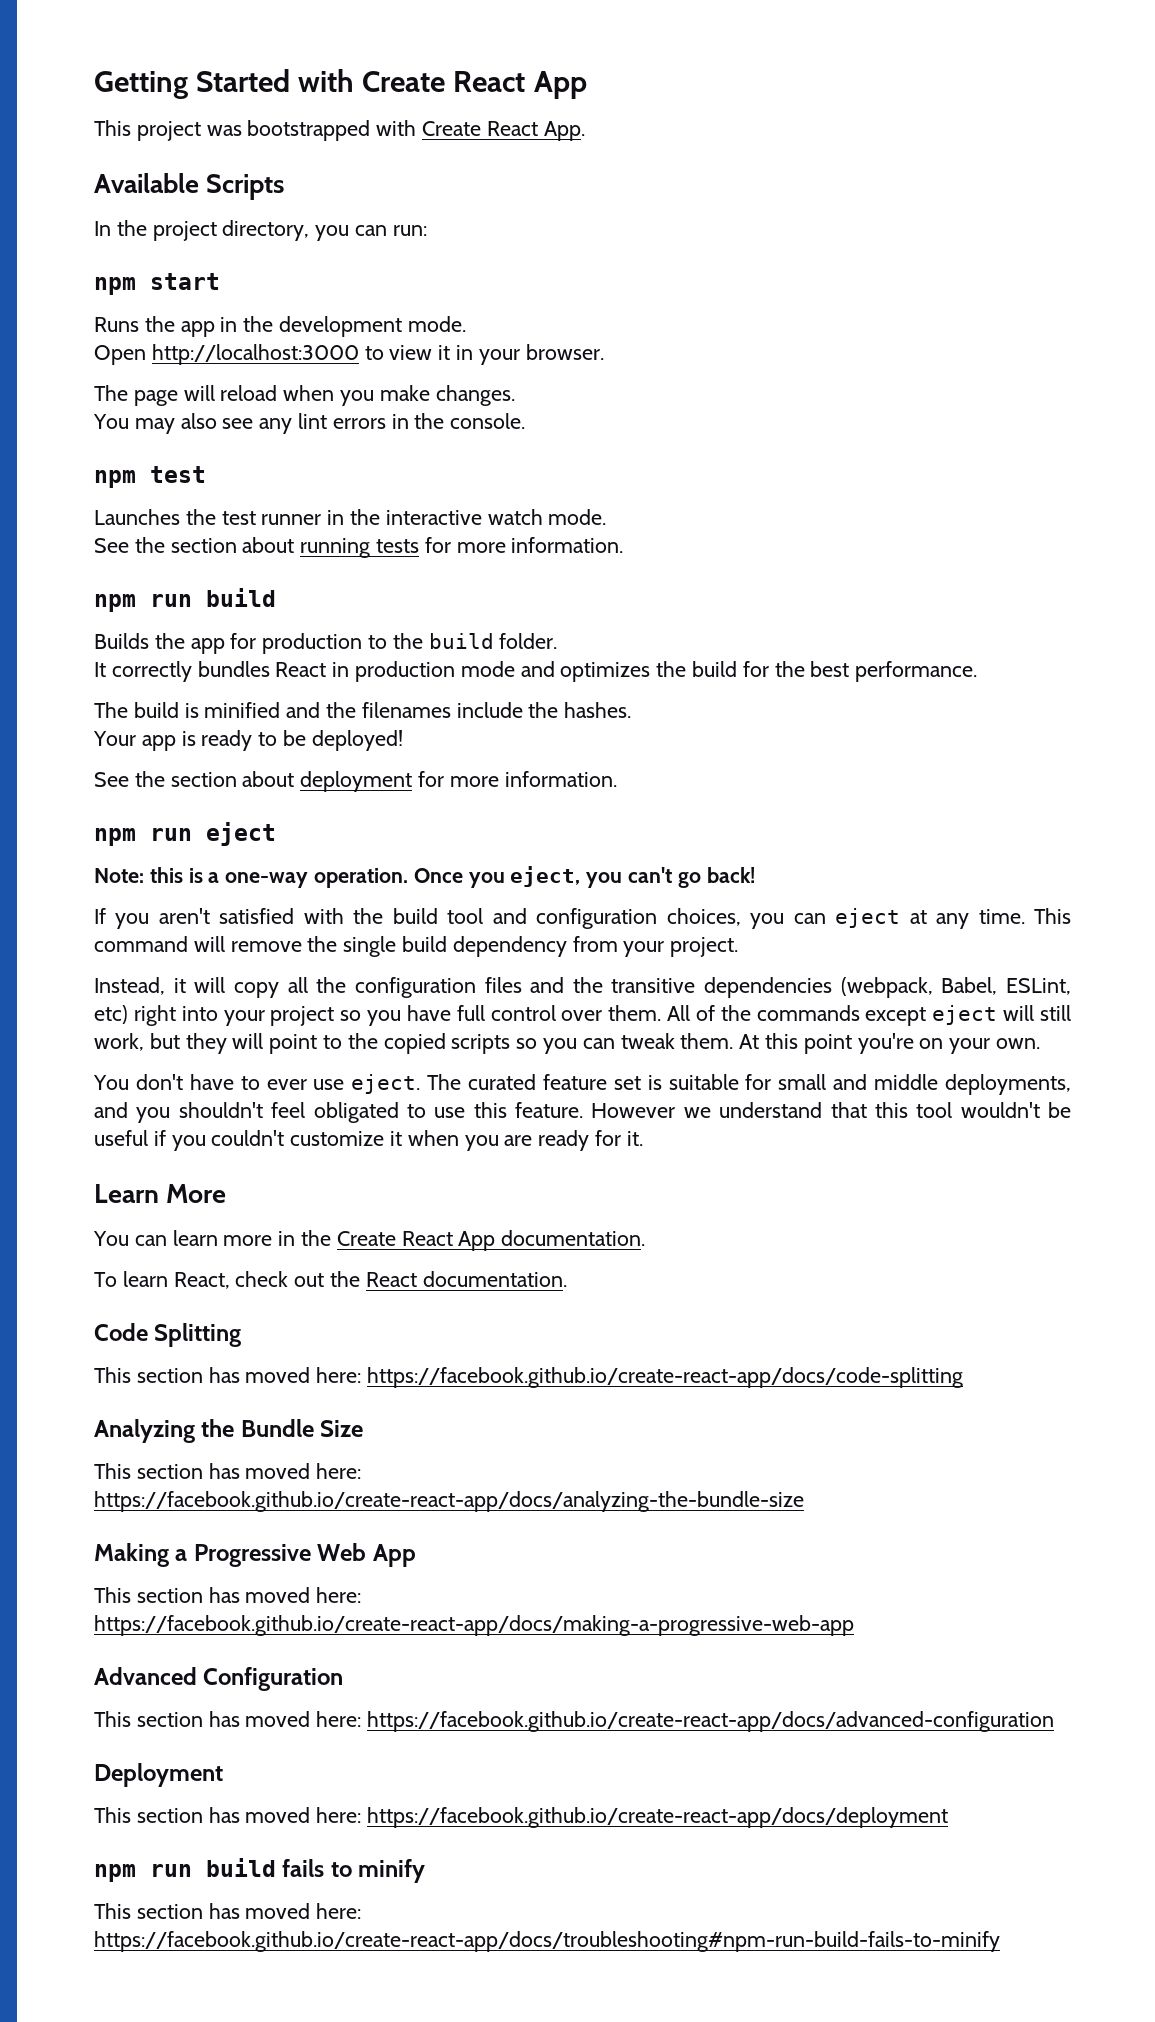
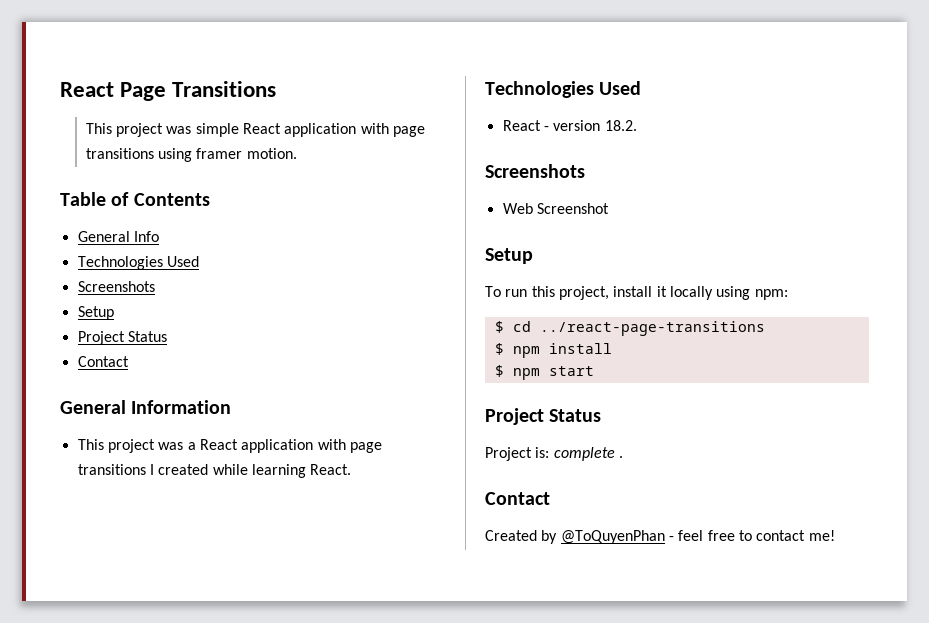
[94,69,587,99] [94,120,585,141] [94,173,285,200] [94,220,427,241] [94,273,220,295] [94,316,466,337] [94,344,604,365] [94,385,515,406] [93,413,526,434] [94,466,206,488] [94,509,607,525] [94,537,624,558] [94,588,276,612] [94,633,558,654] [94,661,978,682] [94,702,632,718] [93,730,403,751] [94,771,617,792] [94,822,276,846] [94,866,755,888] [94,908,1071,929] [94,936,739,957] [94,977,1071,998] [94,1005,1072,1026] [94,1033,1041,1054] [93,1074,1072,1095] [94,1102,1071,1123] [94,1130,643,1151] [94,1184,227,1203] [93,1230,646,1251] [94,1271,567,1289] [94,1323,242,1347] [94,1367,964,1388] [94,1419,364,1443] [94,1463,362,1479] [94,1491,804,1512] [94,1543,416,1567] [94,1587,362,1603] [94,1615,854,1636] [94,1667,344,1691] [94,1711,1055,1732] [94,1763,223,1787] [94,1807,949,1828] [94,1858,426,1883] [94,1903,362,1919] [94,1931,1000,1952] Getting Started with Create React App // This project was bootstrapped with Create React App. // Available Scripts // In the project directory, you can run: // npm start // Runs the app in the development mode. // Open http://localhost:3000 to view it in your browser. // The page will reload when you make changes. // You may also see any lint errors in the console. // npm test // Launches the test runner in the interactive watch mode. // See the section about running tests for more information. // npm run build // Builds the app for production to the build folder. // It correctly bundles React in production mode and optimizes the build for the best performance. // The build is minified and the filenames include the hashes. // Your app is ready to be deployed! // See the section about deployment for more information. // npm run eject // Note: this is a one-way operation. Once you eject, you can't go back! // If you aren't satisfied with the build tool and configuration choices, you can eject at any time. This command will remove the single build dependency from your project. // Instead, it will copy all the configuration files and the transitive dependencies (webpack, Babel, ESLint, etc) right into your project so you have full control over them. All of the commands except eject will still work, but they will point to the copied scripts so you can tweak them. At this point you're on your own. // You don't have to ever use eject. The curated feature set is suitable for small and middle deployments, and you shouldn't feel obligated to use this feature. However we understand that this tool wouldn't be useful if you couldn't customize it when you are ready for it. // Learn More // You can learn more in the Create React App documentation. // To learn React, check out the React documentation. // Code Splitting // This section has moved here: https://facebook.github.io/create-react-app/docs/code-splitting // Analyzing the Bundle Size // This section has moved here: https://facebook.github.io/create-react-app/docs/analyzing-the-bundle-size // Making a Progressive Web App // This section has moved here: https://facebook.github.io/create-react-app/docs/making-a-progressive-web-app // Advanced Configuration // This section has moved here: https://facebook.github.io/create-react-app/docs/advanced-configuration // Deployment // This section has moved here: https://facebook.github.io/create-react-app/docs/deployment // npm run build fails to minify // This section has moved here: https://facebook.github.io/create-react-app/docs/troubleshooting#npm-run-build-fails-to-minify -> [60,81,277,101] [85,123,426,137] [85,148,297,162] [60,192,210,206] [77,231,159,242] [77,256,199,270] [77,281,155,292] [77,306,114,320] [77,331,167,345] [77,356,129,367] [60,400,232,414] [77,439,382,453] [77,464,352,478] [485,81,642,98] [502,120,637,131] [485,164,585,178] [502,203,609,214] [485,248,533,264] [485,286,788,300] [494,321,765,336] [494,343,612,358] [494,365,594,380] [485,408,602,425] [485,447,623,461] [485,492,550,505] [485,530,835,544] React Page Transitions // This project was simple React application with page transitions using framer motion. // Table of Contents // General Info // Technologies Used // Screenshots // Setup // Project Status // Contact // General Information // This project was a React application with page transitions I created while learning React. // Technologies Used // React - version 18.2. // Screenshots // Web Screenshot // Setup // To run this project, install it locally using npm: // $ cd ../react-page-transitions // $ npm install // $ npm start // Project Status // Project is: complete . // Contact // Created by @ToQuyenPhan - feel free to contact me!

